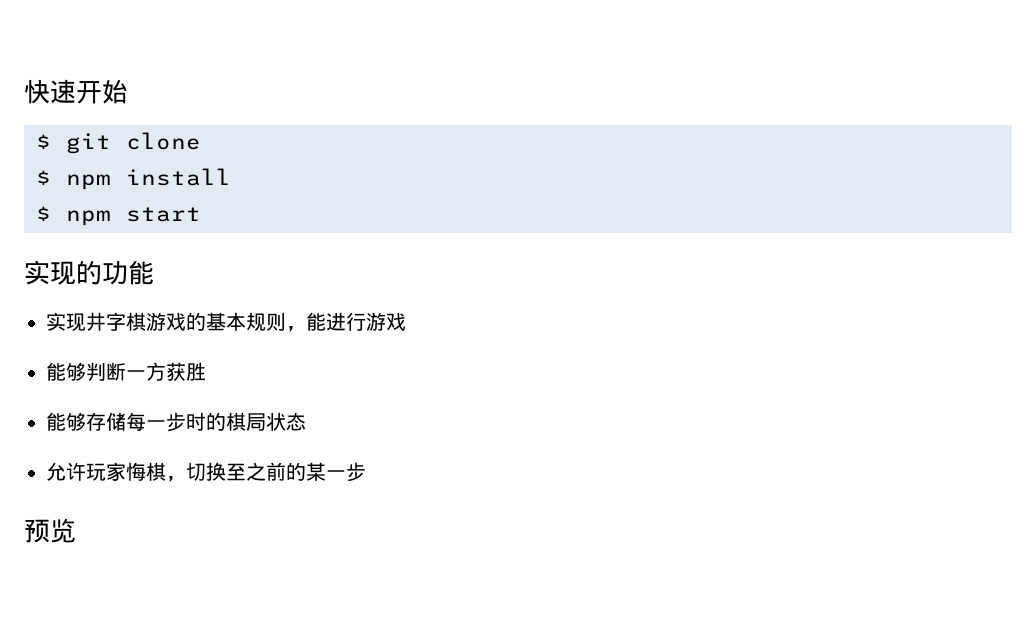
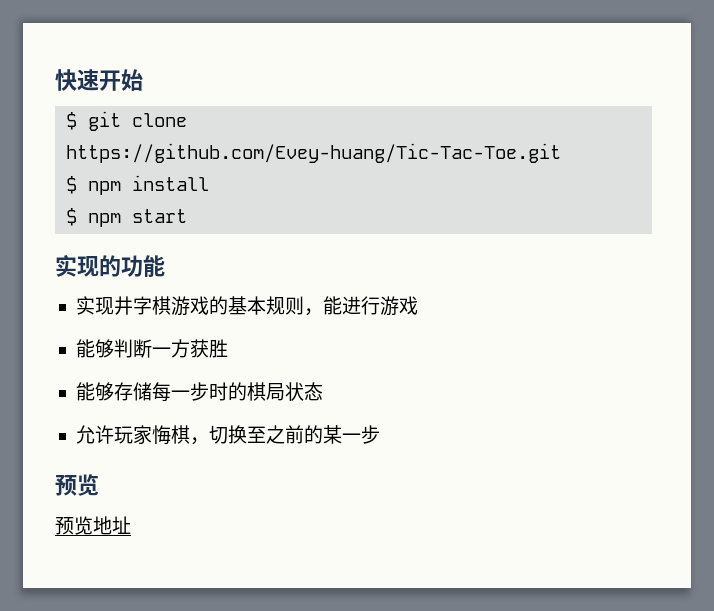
(201, 141) none -> [66,143,562,163] https://github.com/Evey-huang/Tic-Tac-Toe.git
(76, 530) none -> [55,516,131,535] // 预览地址

